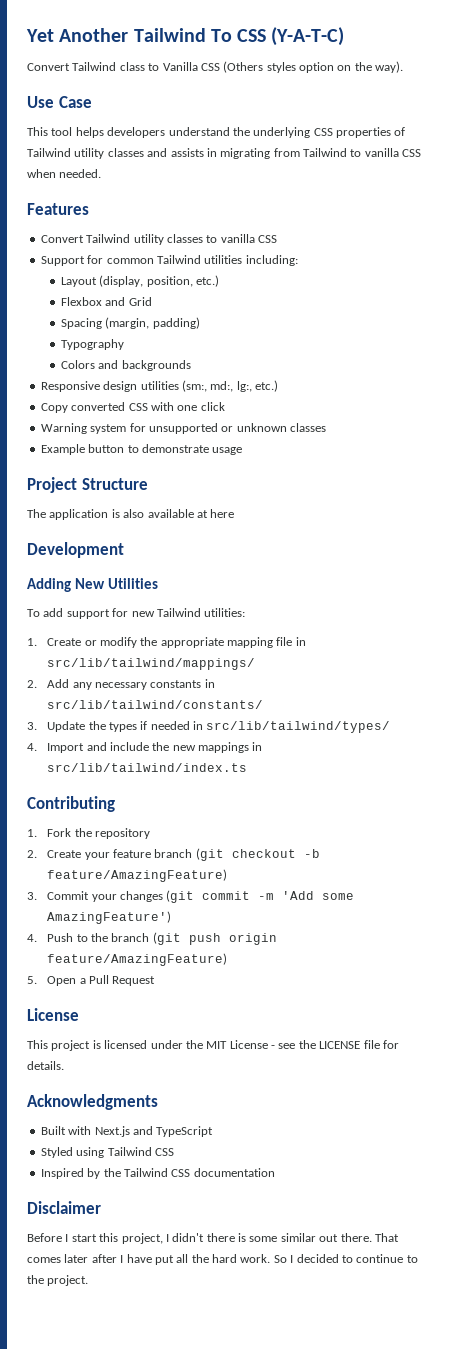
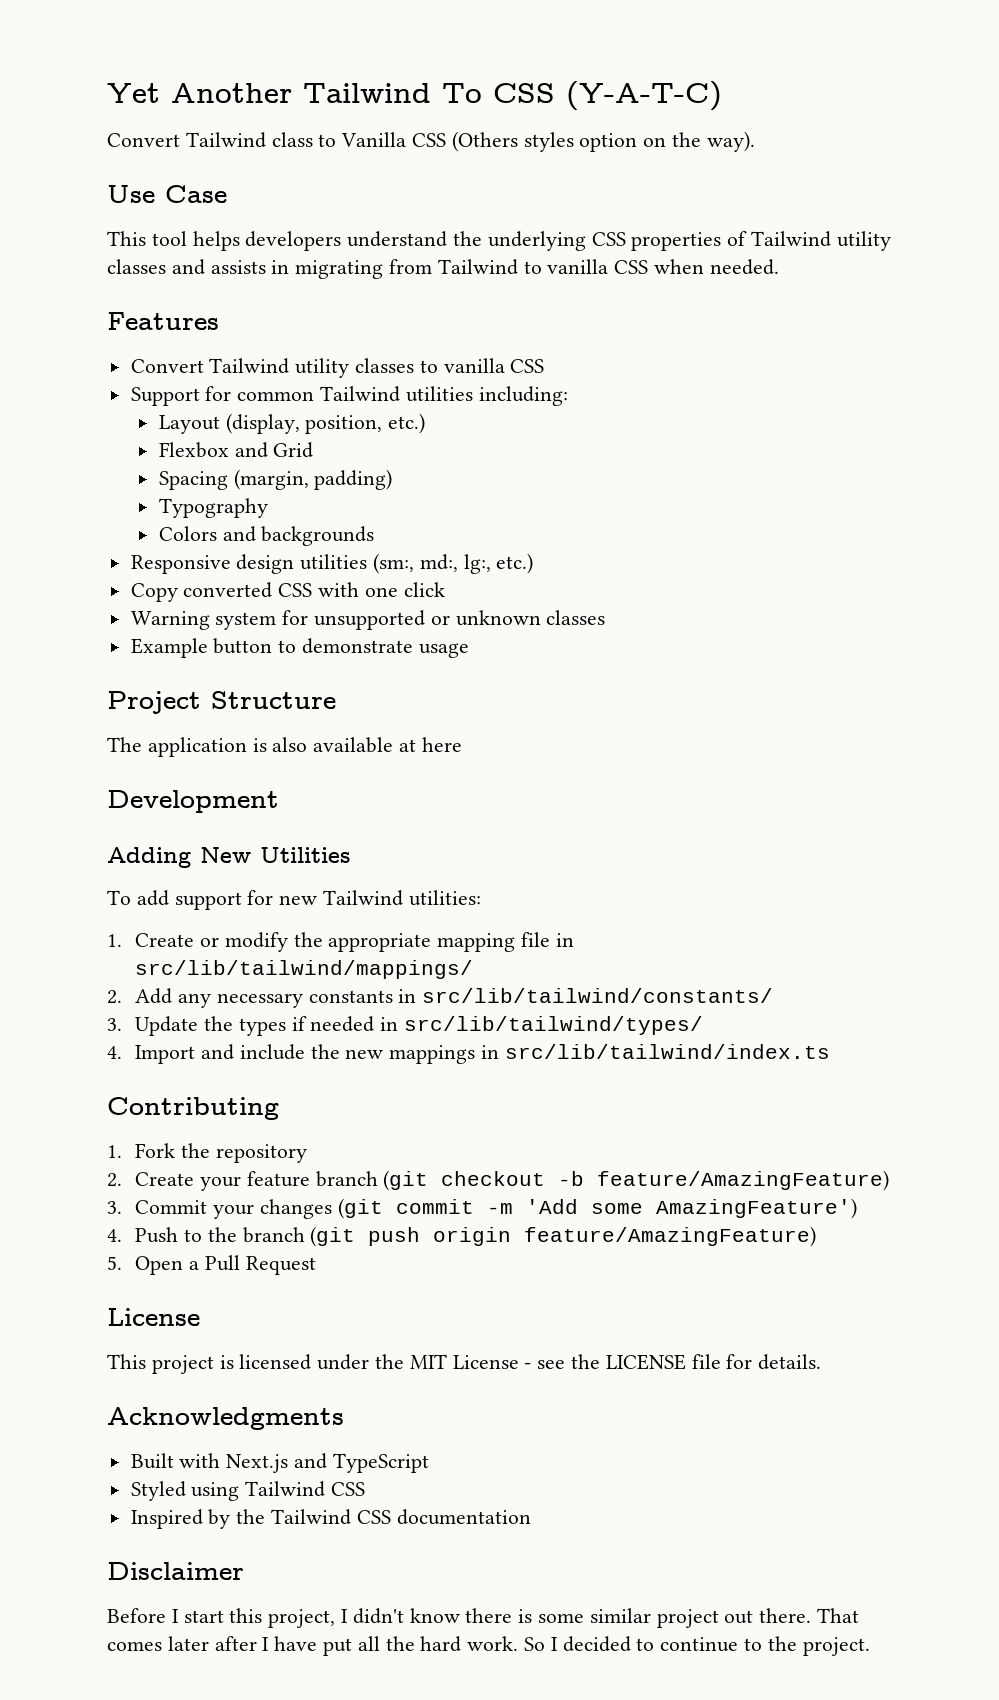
(205, 1237) none -> [409,1608,460,1623] know
(316, 1237) none -> [656,1609,719,1628] project

